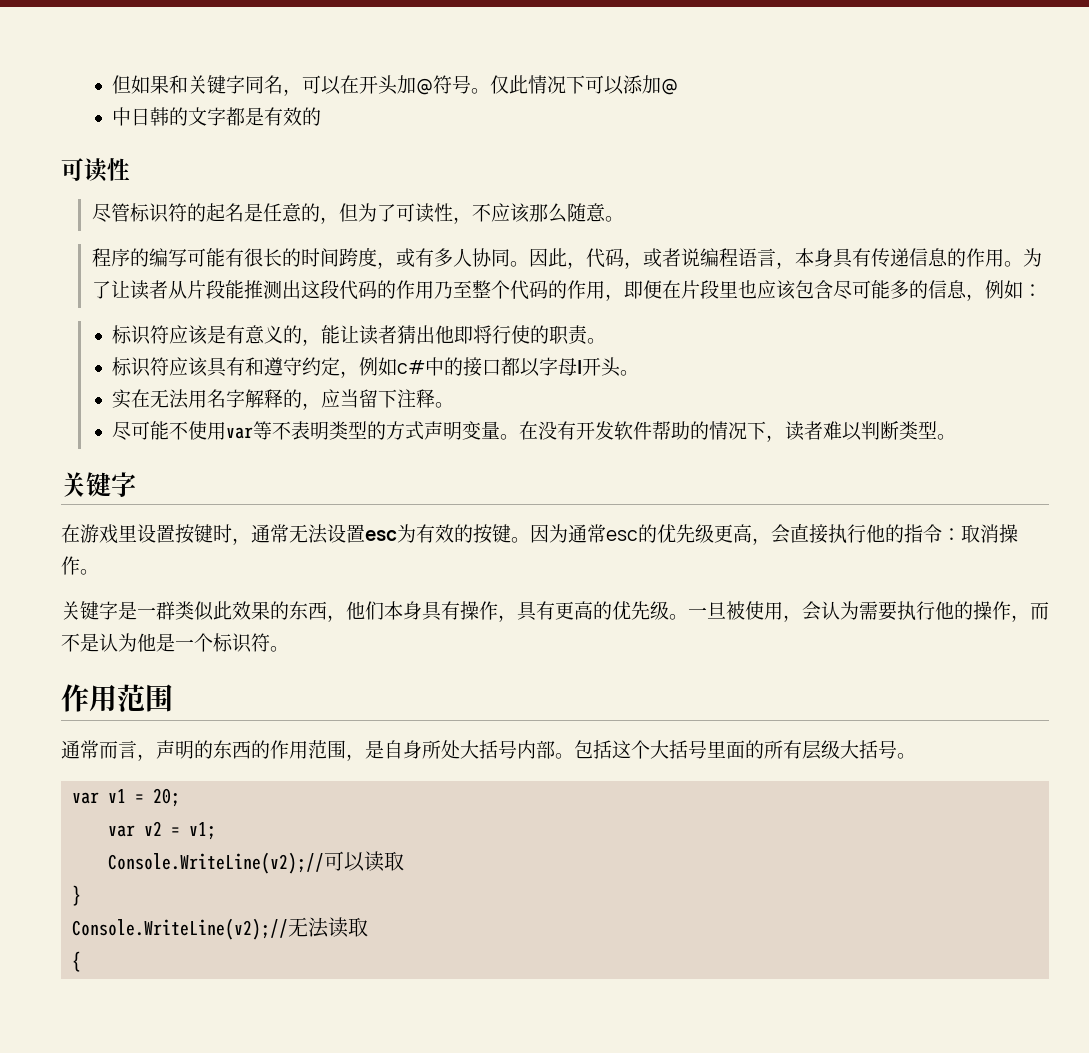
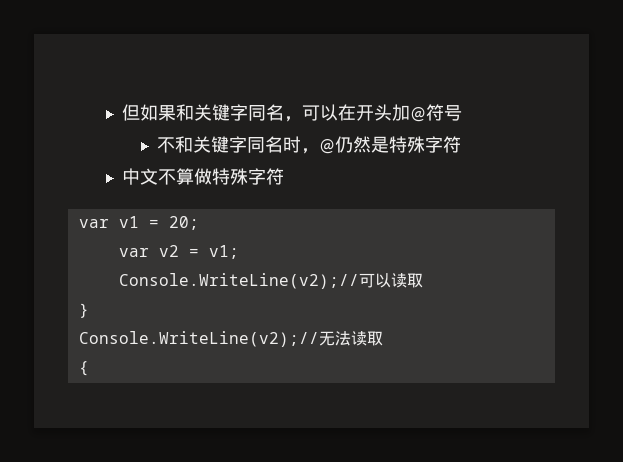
[471,75,679,95] [112,107,322,126] [61,158,130,182] [91,203,624,224] [91,248,1042,269] [91,280,1042,301] [112,325,607,346] [112,357,640,378] [112,389,455,410] [112,421,957,442] [61,472,136,497] [61,524,1018,545] [61,556,99,575] [61,601,1049,622] [61,633,289,653] [61,684,173,712] [61,740,916,761] 。仅此情况下可以添加@ // 中日韩的文字都是有效的 // 可读性 // 尽管标识符的起名是任意的，但为了可读性，不应该那么随意。 // 程序的编写可能有很长的时间跨度，或有多人协同。因此，代码，或者说编程语言，本身具有传递信息的作用。为了让读者从片段能推测出这段代码的作用乃至整个代码的作用，即便在片段里也应该包含尽可能多的信息，例如： // 标识符应该是有意义的，能让读者猜出他即将行使的职责。 // 标识符应该具有和遵守约定，例如c#中的接口都以字母I开头。 // 实在无法用名字解释的，应当留下注释。 // 尽可能不使用var等不表明类型的方式声明变量。在没有开发软件帮助的情况下，读者难以判断类型。 // 关键字 // 在游戏里设置按键时，通常无法设置esc为有效的按键。因为通常esc的优先级更高，会直接执行他的指令：取消操作。 // 关键字是一群类似此效果的东西，他们本身具有操作，具有更高的优先级。一旦被使用，会认为需要执行他的操作，而不是认为他是一个标识符。 // 作用范围 // 通常而言，声明的东西的作用范围，是自身所处大括号内部。包括这个大括号里面的所有层级大括号。 -> [157,136,462,154] [122,168,285,185] // 不和关键字同名时，@仍然是特殊字符 // 中文不算做特殊字符

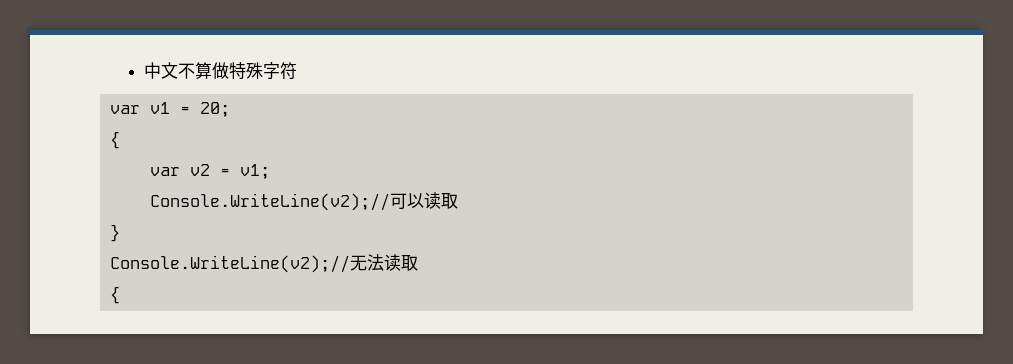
[122,104,463,122] [157,136,462,154] 但如果和关键字同名，可以在开头加@符号 // 不和关键字同名时，@仍然是特殊字符 // -> (144, 70) none
(199, 223) none -> [110,131,121,149] // {

